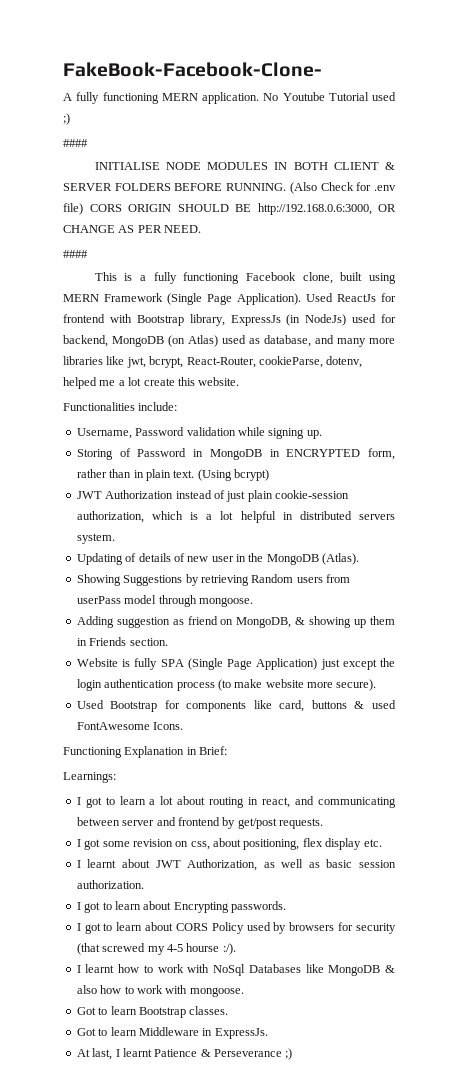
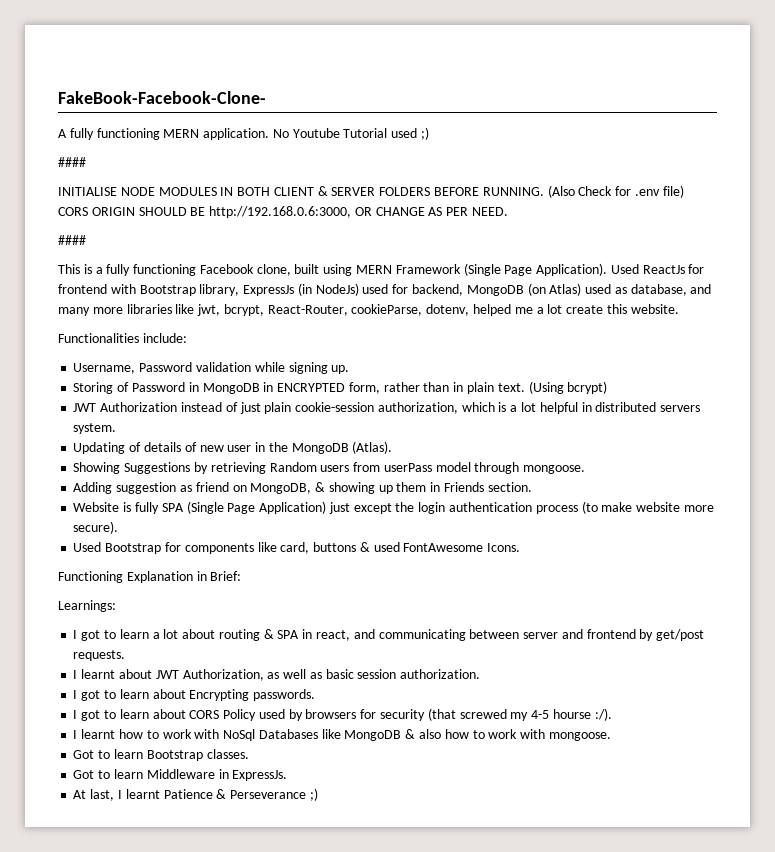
(245, 802) none -> [263,629,300,639] & SPA
[76,838,382,850] // I got some revision on css, about positioning, flex display etc. -> (126, 655) none

